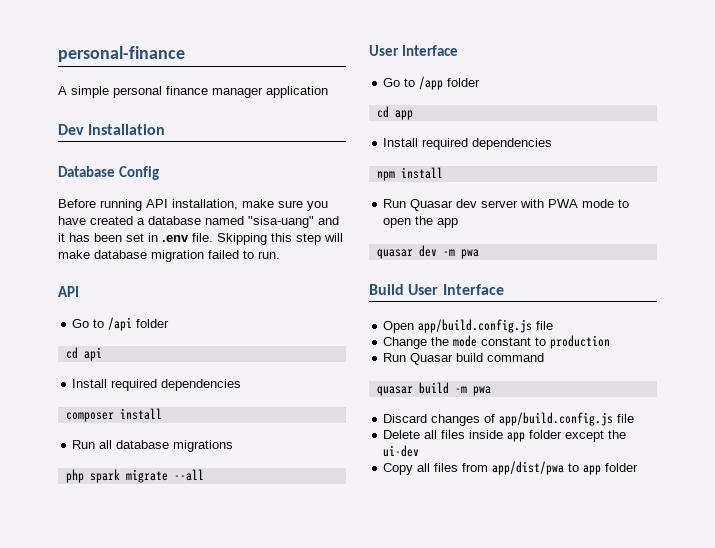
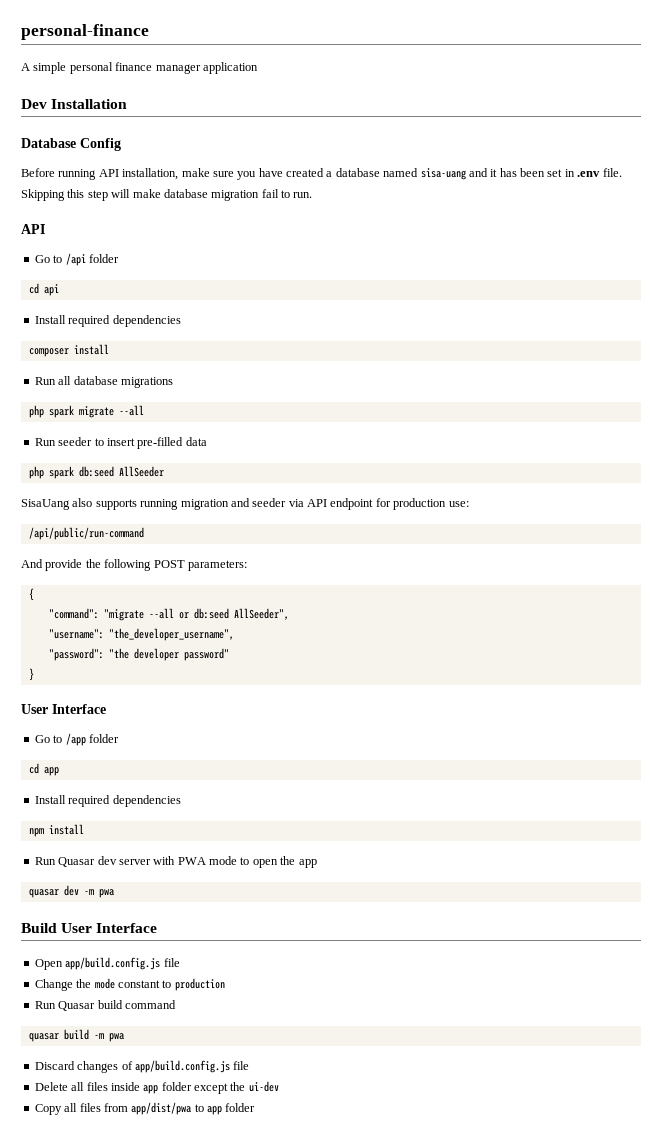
[248,216,314,228] "sisa-uang" -> [420,168,466,180] sisa-uang
[208,250,239,259] failed -> [261,189,279,198] fail
(204, 475) none -> [34,437,207,449] [28,466,164,479] [21,498,469,510] [28,527,144,540] [21,559,247,571] [28,588,34,601] [48,608,289,621] [48,628,234,641] [48,648,229,661] [28,668,34,681] // Run seeder to insert pre-filled data // php spark db:seed AllSeeder // SisaUang also supports running migration and seeder via API endpoint for production use: // /api/public/run-command // And provide the following POST parameters: // { // "command": "migrate --all or db:seed AllSeeder", // "username": "the_developer_username", // "password": "the developer password" // }

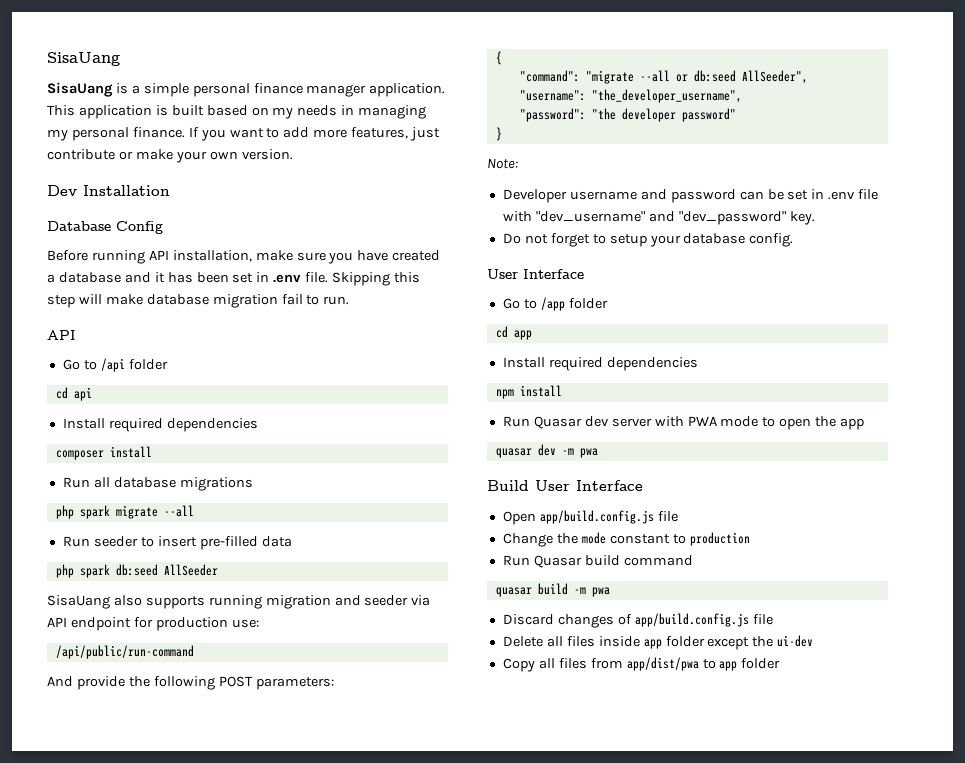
[21,24,149,40] [21,63,30,71] personal-finance // A -> [47,52,120,66] [47,82,140,97] SisaUang // SisaUang is a
(201, 69) none -> [369,83,446,97] [47,105,75,116] application. This
(258, 68) none -> [155,105,427,119] [47,127,441,141] [47,149,293,163] is built based on my needs in managing my personal finance. If you want to add more features, just contribute or make your own version.
[383,168,466,180] named sisa-uang -> (121, 277) none
(34, 674) none -> [487,158,518,169] [502,189,879,203] [502,211,815,225] [502,233,794,247] // Note: // Developer username and password can be set in .env file with "dev_username" and "dev_password" key. // Do not forget to setup your database config.

